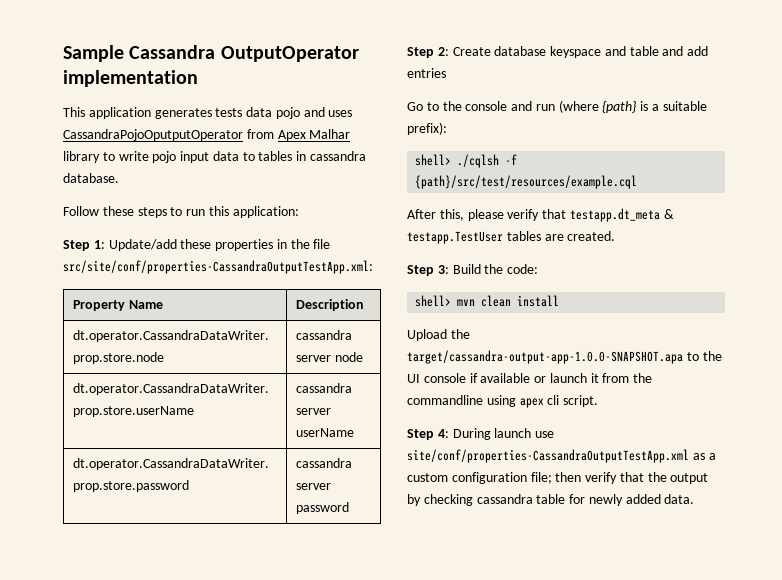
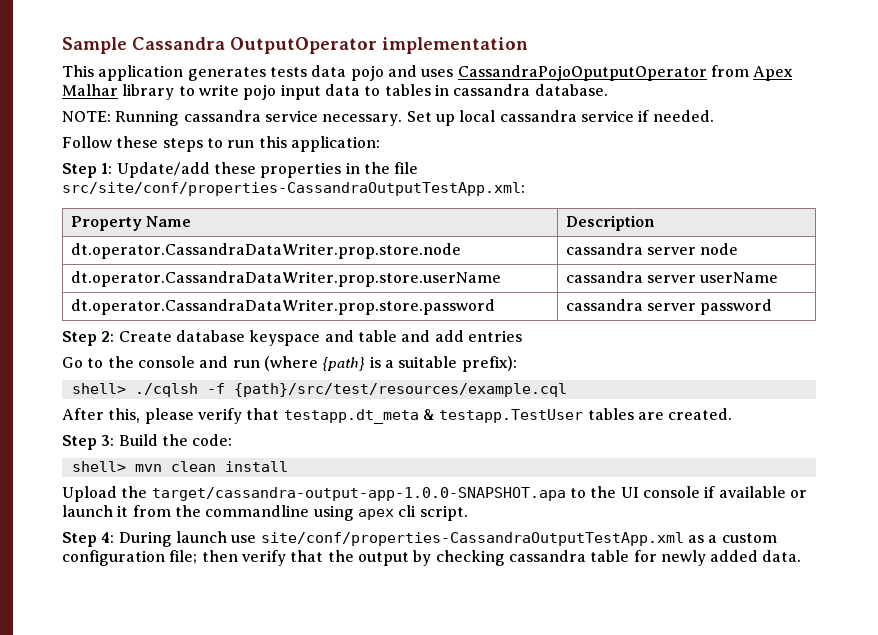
(119, 178) none -> [62,110,714,126] // NOTE: Running cassandra service necessary. Set up local cassandra service if needed.

